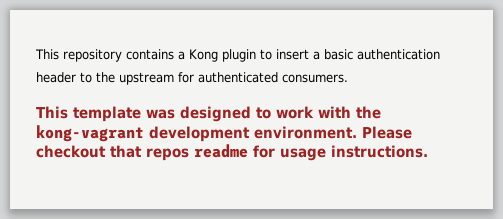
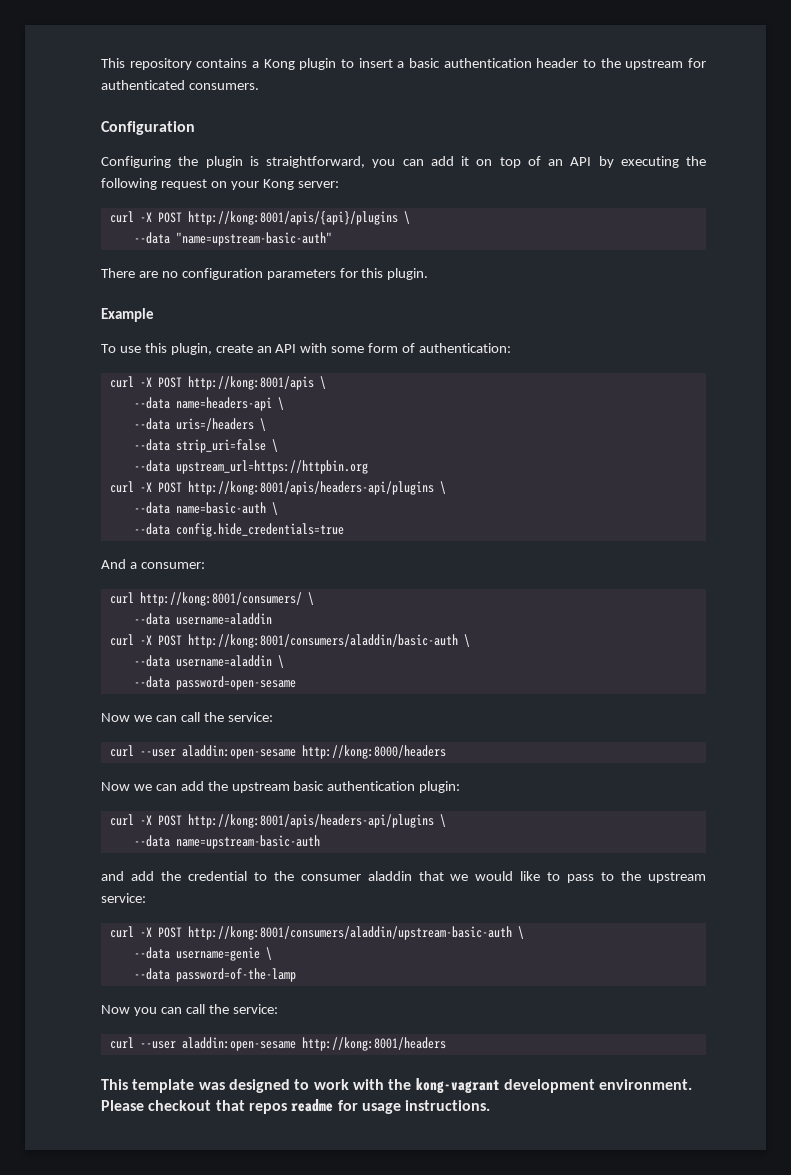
(348, 78) none -> [101,121,195,135] [101,156,706,168] [101,178,339,190] [109,211,410,225] [133,232,332,246] [101,268,429,280] [101,308,154,322] [101,343,512,355] [109,376,326,390] [133,397,284,411] [133,418,266,431] [133,439,278,453] [133,460,368,474] [109,481,446,495] [133,502,278,515] [133,523,344,537] [101,559,205,569] [109,592,314,606] [133,613,272,625] [109,634,470,648] [133,655,284,668] [133,676,296,690] [101,712,273,722] [109,745,446,759] [101,781,461,793] [109,814,446,828] [133,835,320,849] [101,871,706,883] [101,893,146,903] [109,926,524,940] [133,947,272,961] [133,968,296,982] [101,1004,278,1016] [109,1037,446,1051] // Configuration // Configuring the plugin is straightforward, you can add it on top of an API by executing the following request on your Kong server: // curl -X POST http://kong:8001/apis/{api}/plugins \ // --data "name=upstream-basic-auth" // There are no configuration parameters for this plugin. // Example // To use this plugin, create an API with some form of authentication: // curl -X POST http://kong:8001/apis \ // --data name=headers-api \ // --data uris=/headers \ // --data strip_uri=false \ // --data upstream_url=https://httpbin.org // curl -X POST http://kong:8001/apis/headers-api/plugins \ // --data name=basic-auth \ // --data config.hide_credentials=true // And a consumer: // curl http://kong:8001/consumers/ \ // --data username=aladdin // curl -X POST http://kong:8001/consumers/aladdin/basic-auth \ // --data username=aladdin \ // --data password=open-sesame // Now we can call the service: // curl --user aladdin:open-sesame http://kong:8000/headers // Now we can add the upstream basic authentication plugin: // curl -X POST http://kong:8001/apis/headers-api/plugins \ // --data name=upstream-basic-auth // and add the credential to the consumer aladdin that we would like to pass to the upstream service: // curl -X POST http://kong:8001/consumers/aladdin/upstream-basic-auth \ // --data username=genie \ // --data password=of-the-lamp // Now you can call the service: // curl --user aladdin:open-sesame http://kong:8001/headers

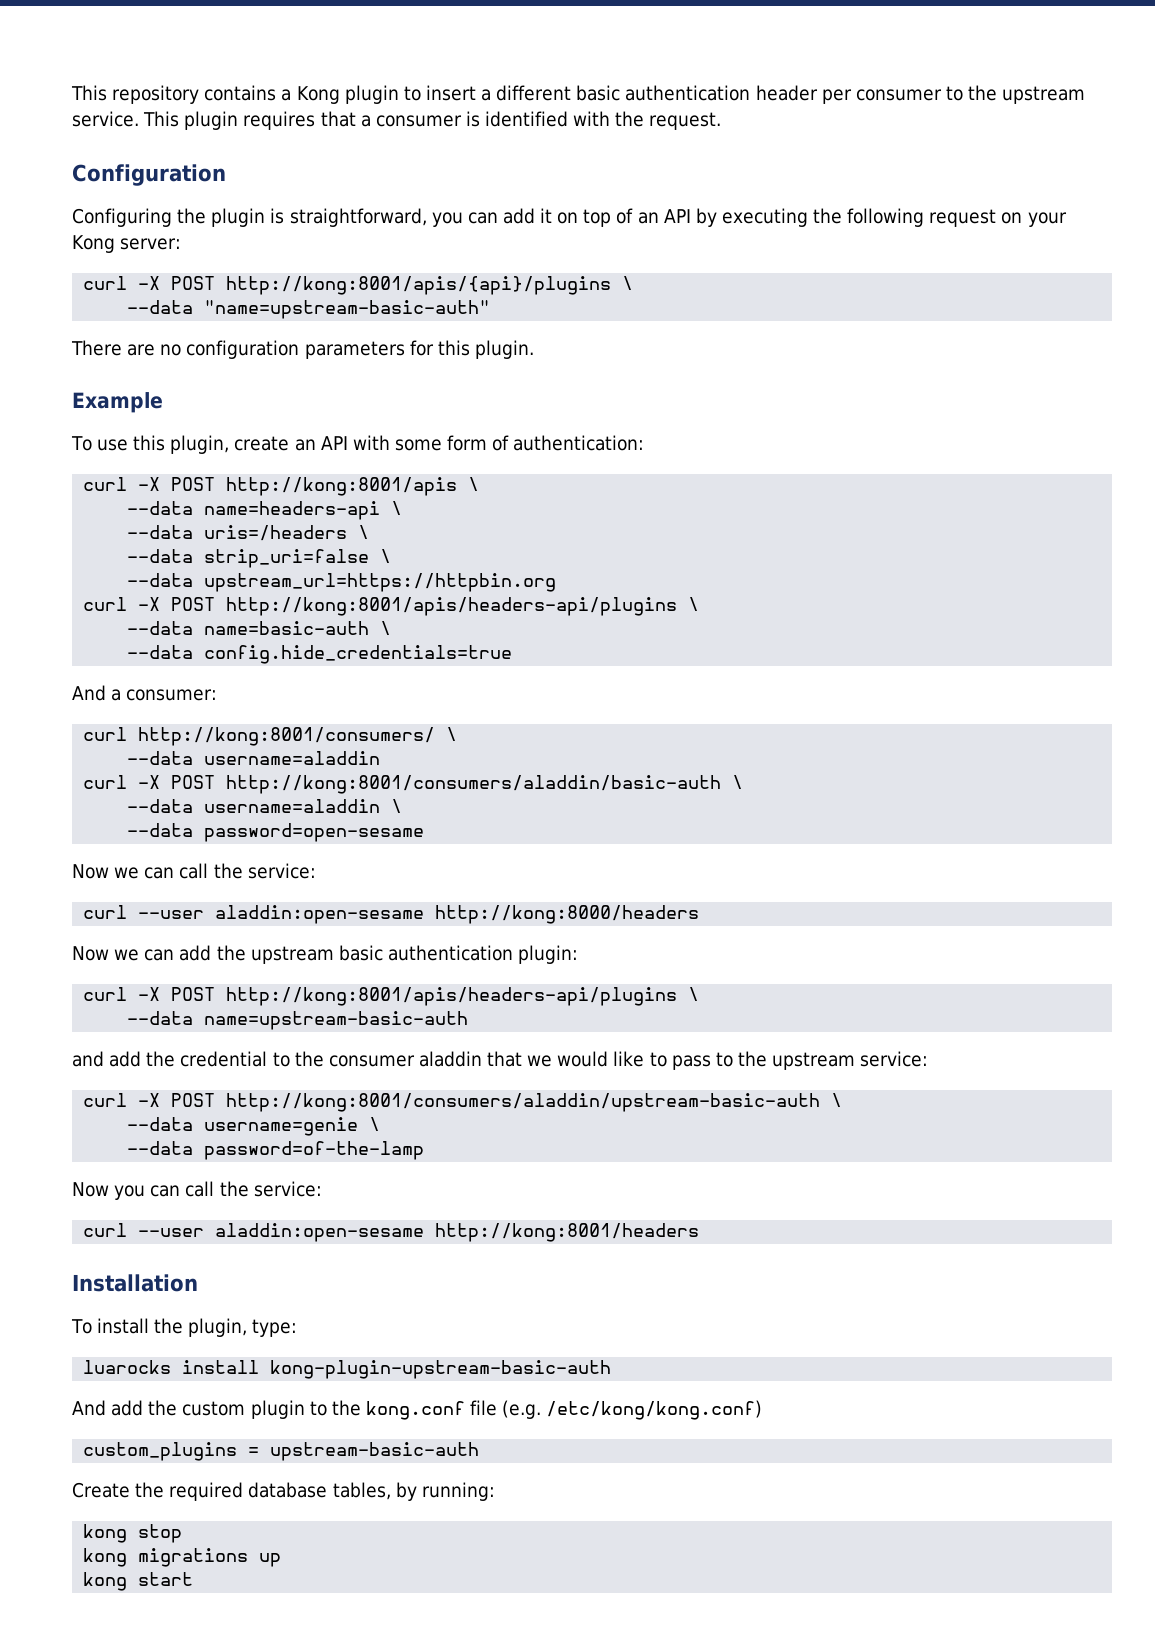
(405, 64) none -> [496,85,572,101] different
[583,58,706,70] [101,80,259,90] to the upstream for authenticated consumers. -> [821,85,1086,104] [72,111,722,130] per consumer to the upstream service. This plugin requires that a consumer is identified with the request.
[101,1078,693,1094] [101,1099,491,1114] This template was designed to work with the kong-vagrant development environment. Please checkout that repos readme for usage instructions. -> [72,1274,198,1292] [71,1318,298,1337] [83,1360,612,1379] [72,1400,763,1420] [83,1442,480,1461] [72,1482,495,1501] [83,1524,183,1543] [83,1548,282,1567] [83,1572,194,1591] Installation // To install the plugin, type: // luarocks install kong-plugin-upstream-basic-auth // And add the custom plugin to the kong.conf file (e.g. /etc/kong/kong.conf) // custom_plugins = upstream-basic-auth // Create the required database tables, by running: // kong stop // kong migrations up // kong start

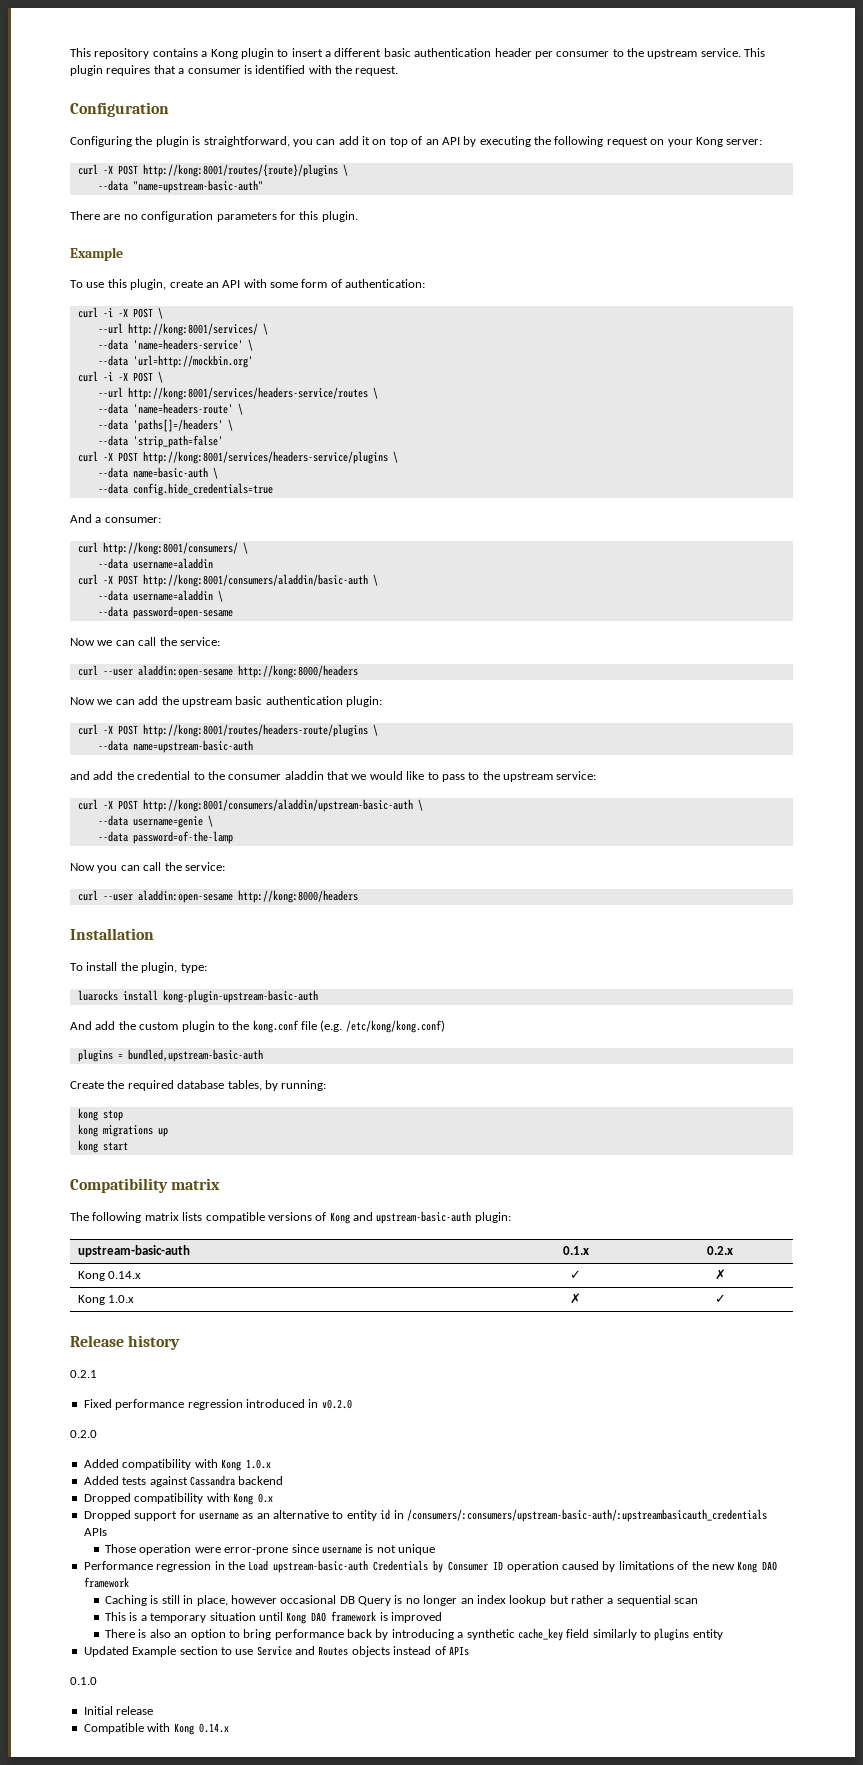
[226,276,612,295] http://kong:8001/apis/{api}/plugins -> [142,164,338,177] http://kong:8001/routes/{route}/plugins
[138,477,480,496] [127,501,403,520] [127,525,370,541] [127,549,392,568] [127,573,557,592] [83,597,678,616] -X POST http://kong:8001/apis \ // --data name=headers-api \ // --data uris=/headers \ // --data strip_uri=false \ // --data upstream_url=https://httpbin.org // curl -X POST http://kong:8001/apis/headers-api/plugins -> [102,307,163,319] [97,323,268,336] [97,339,253,351] [97,355,253,368] [77,371,163,383] [97,387,378,400] [97,403,243,415] [97,419,233,432] [97,435,223,448] [77,451,388,464] -i -X POST \ // --url http://kong:8001/services/ \ // --data 'name=headers-service' \ // --data 'url=http://mockbin.org' // curl -i -X POST \ // --url http://kong:8001/services/headers-service/routes \ // --data 'name=headers-route' \ // --data 'paths[]=/headers' \ // --data 'strip_path=false' // curl -X POST http://kong:8001/services/headers-service/plugins
[226,987,678,1006] http://kong:8001/apis/headers-api/plugins -> [142,724,368,737] http://kong:8001/routes/headers-route/plugins
[435,1223,700,1242] http://kong:8001/headers -> [237,890,358,903] http://kong:8000/headers
[83,1442,480,1461] custom_plugins = upstream-basic-auth -> [77,1049,263,1062] plugins = bundled,upstream-basic-auth
(194, 1579) none -> [70,1178,221,1193] [70,1211,511,1224] [77,1245,190,1257] [562,1246,589,1255] [707,1246,733,1255] [77,1271,142,1281] [570,1270,581,1279] [714,1269,726,1280] [77,1295,135,1305] [570,1293,581,1304] [714,1294,726,1303] [70,1335,181,1350] [70,1370,97,1378] [83,1399,352,1410] [70,1430,97,1438] [83,1459,271,1471] [83,1475,284,1487] [83,1493,273,1505] [83,1509,767,1522] [83,1528,107,1536] [105,1544,436,1555] [83,1560,778,1573] [83,1577,129,1588] [105,1595,699,1606] [105,1611,443,1624] [105,1628,723,1641] [83,1646,469,1657] [70,1677,97,1685] [83,1706,154,1715] [83,1723,229,1735] // Compatibility matrix // The following matrix lists compatible versions of Kong and upstream-basic-auth plugin: // upstream-basic-auth | 0.1.x | 0.2.x // Kong 0.14.x | ✓ | ✗ // Kong 1.0.x | ✗ | ✓ // Release history // 0.2.1 // Fixed performance regression introduced in v0.2.0 // 0.2.0 // Added compatibility with Kong 1.0.x // Added tests against Cassandra backend // Dropped compatibility with Kong 0.x // Dropped support for username as an alternative to entity id in /consumers/:consumers/upstream-basic-auth/:upstreambasicauth_credentials APIs // Those operation were error-prone since username is not unique // Performance regression in the Load upstream-basic-auth Credentials by Consumer ID operation caused by limitations of the new Kong DAO framework // Caching is still in place, however occasional DB Query is no longer an index lookup but rather a sequential scan // This is a temporary situation until Kong DAO framework is improved // There is also an option to bring performance back by introducing a synthetic cache_key field similarly to plugins entity // Updated Example section to use Service and Routes objects instead of APIs // 0.1.0 // Initial release // Compatible with Kong 0.14.x

